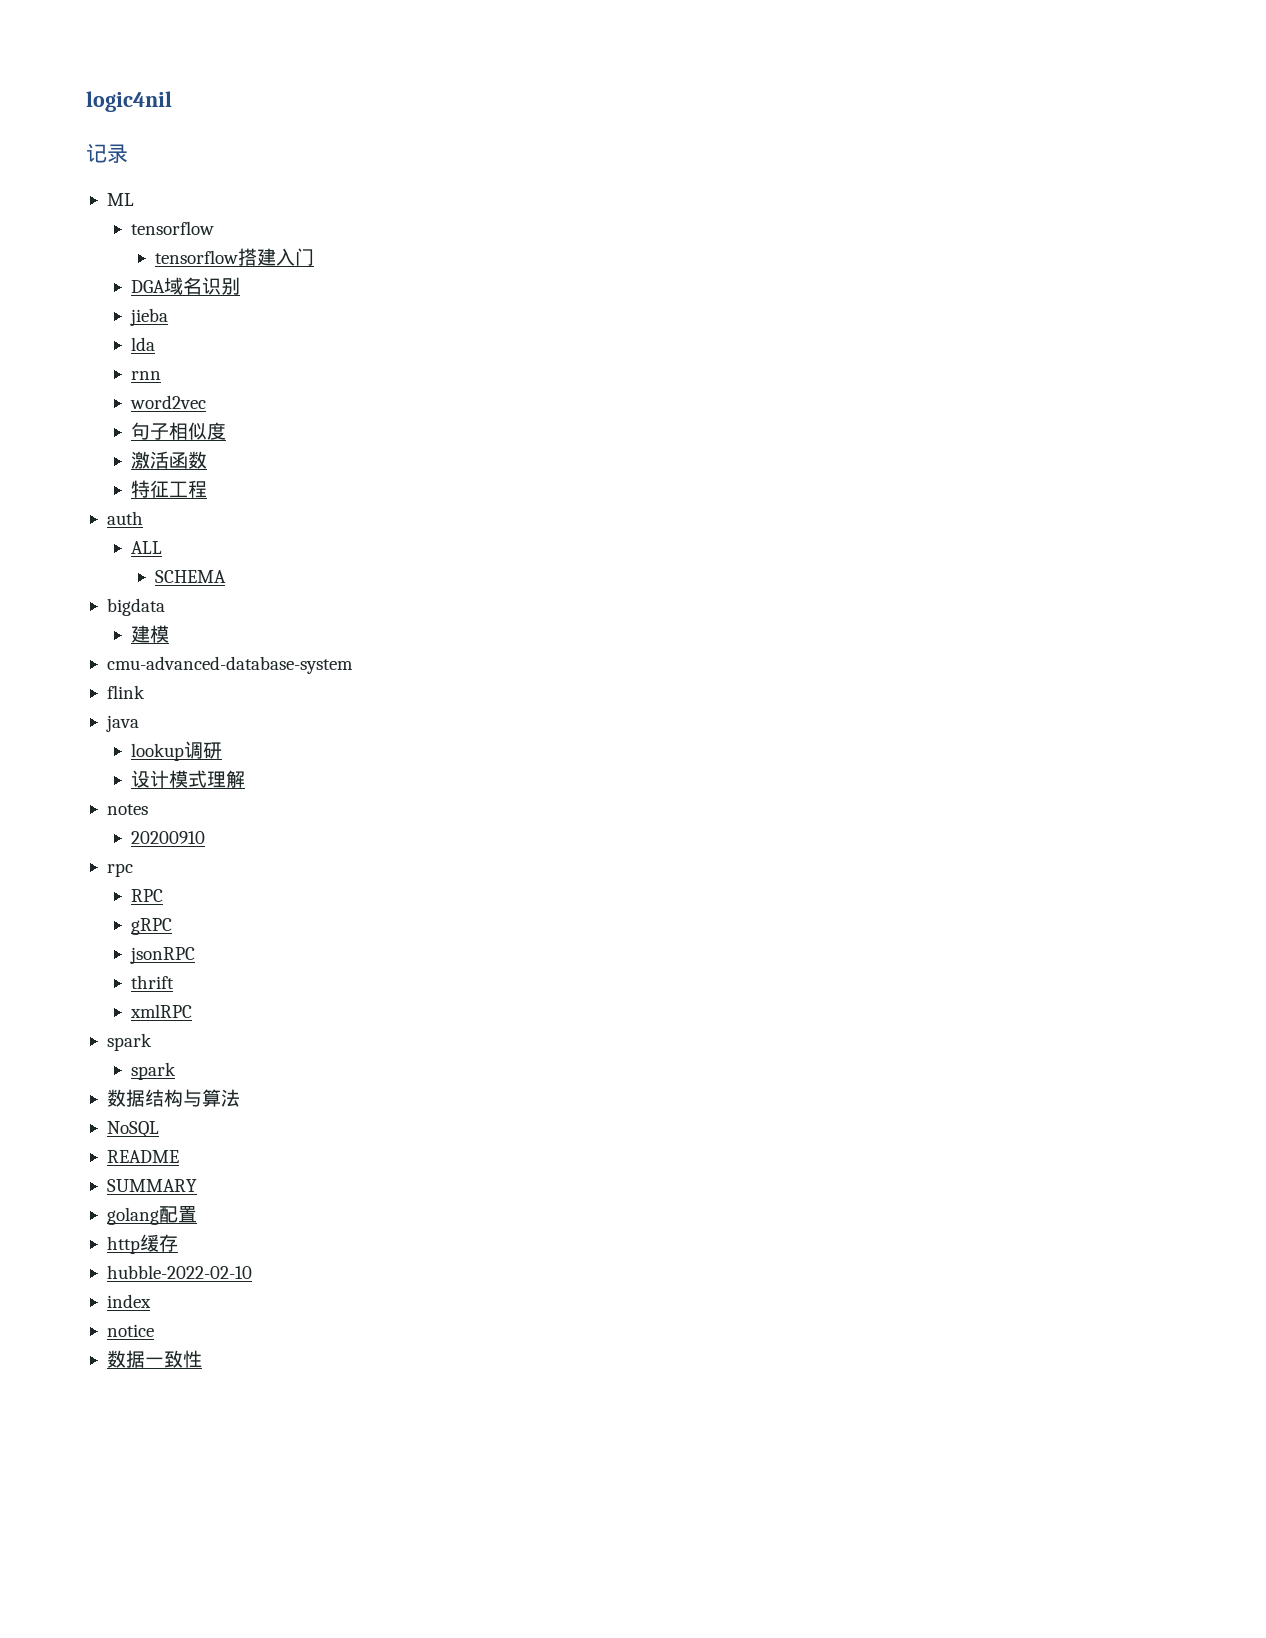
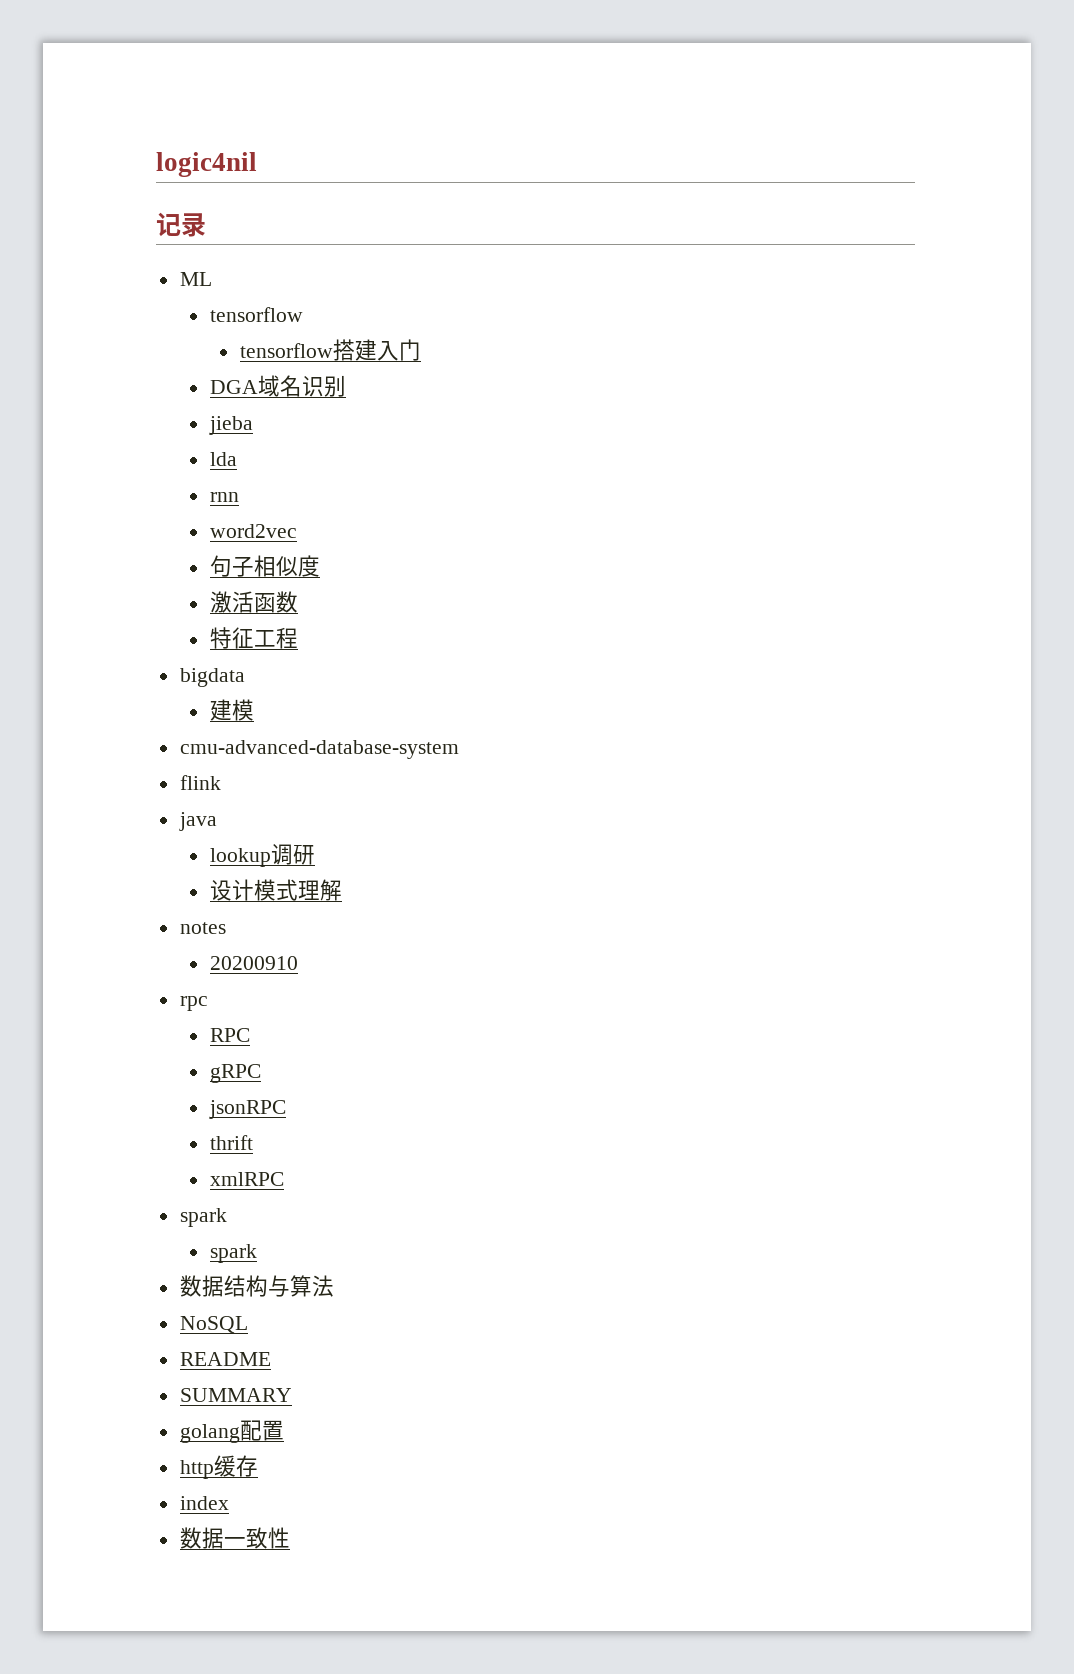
[106,511,143,525] [130,541,162,554] [154,570,226,583] // auth // ALL // SCHEMA -> (298, 638) none
[106,1265,252,1279] // hubble-2022-02-10 -> (258, 1466) none
[106,1324,154,1337] // notice -> (229, 1503) none

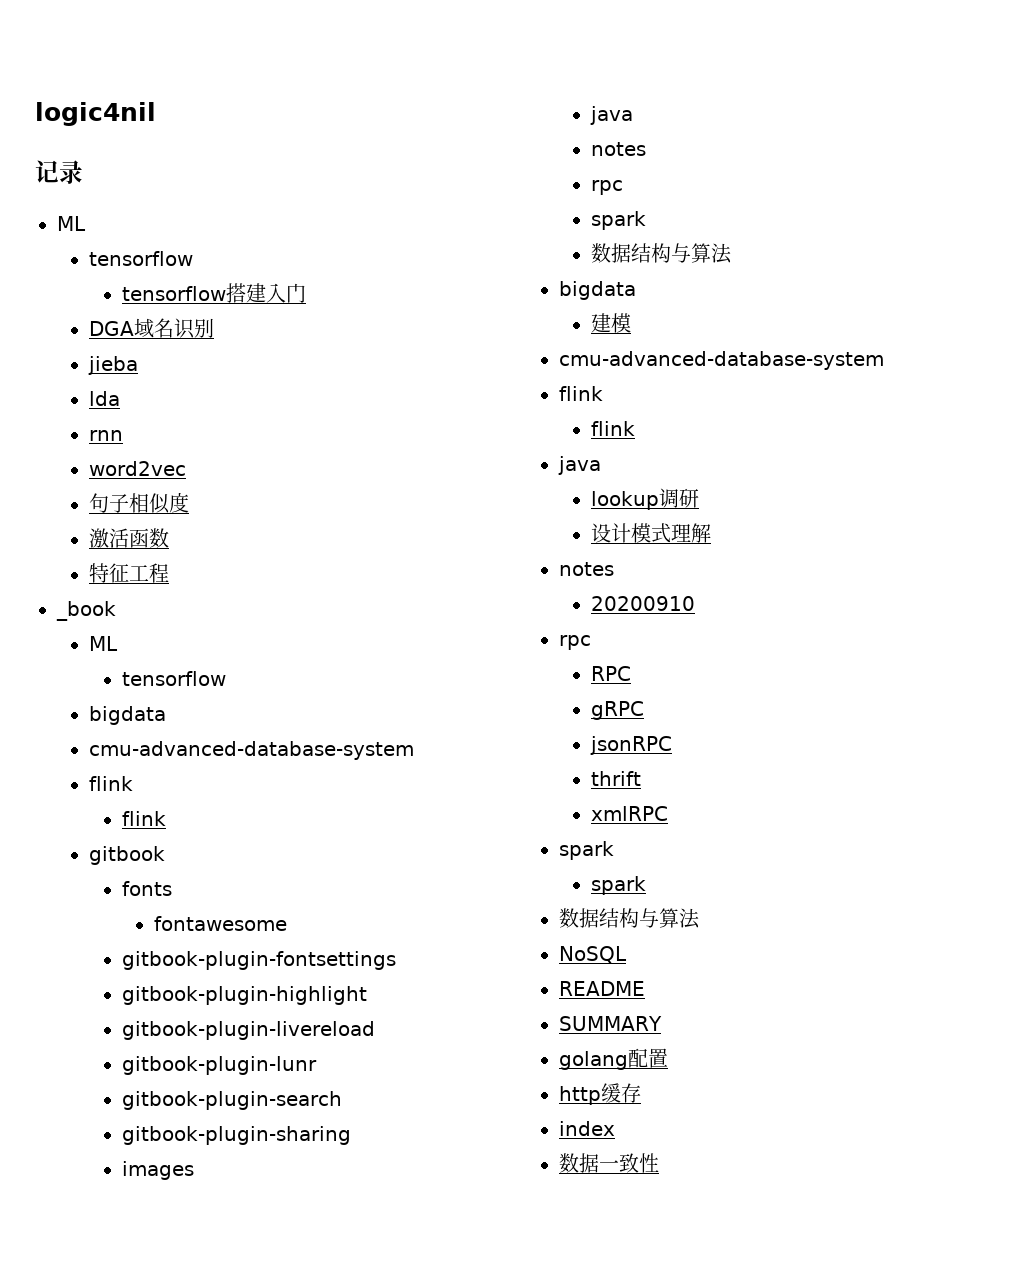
(298, 638) none -> [56,601,116,621] [89,636,119,651] [121,671,226,686] [89,706,167,725] [89,741,415,760] [89,776,134,791] [121,811,166,826] [89,846,166,865] [121,881,172,896] [153,916,287,931] [121,951,396,970] [121,986,367,1005] [121,1021,375,1040] [121,1056,317,1075] [121,1091,342,1110] [121,1126,351,1145] [121,1161,194,1180] [590,106,634,125] [591,142,647,156] [591,180,624,195] [591,211,647,230] [591,243,733,264] // _book // ML // tensorflow // bigdata // cmu-advanced-database-system // flink // flink // gitbook // fonts // fontawesome // gitbook-plugin-fontsettings // gitbook-plugin-highlight // gitbook-plugin-livereload // gitbook-plugin-lunr // gitbook-plugin-search // gitbook-plugin-sharing // images // java // notes // rpc // spark // 数据结构与算法
(221, 782) none -> [591,421,636,436] // flink

